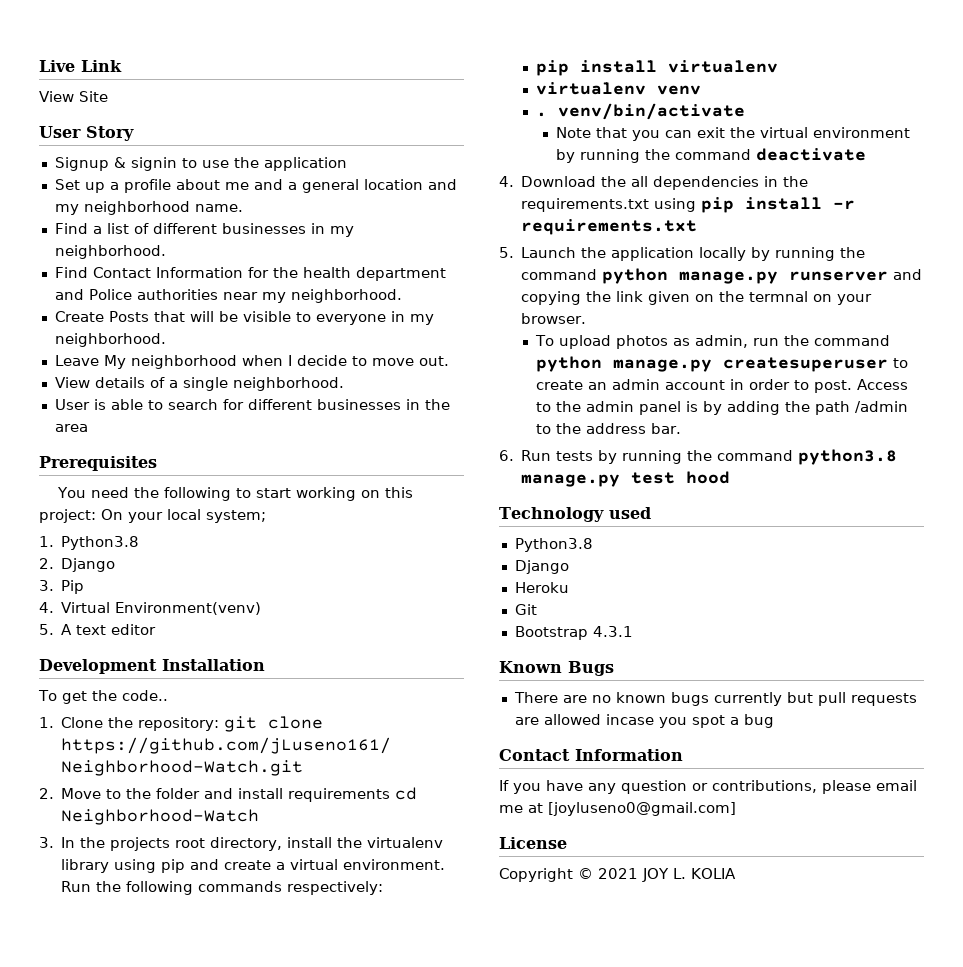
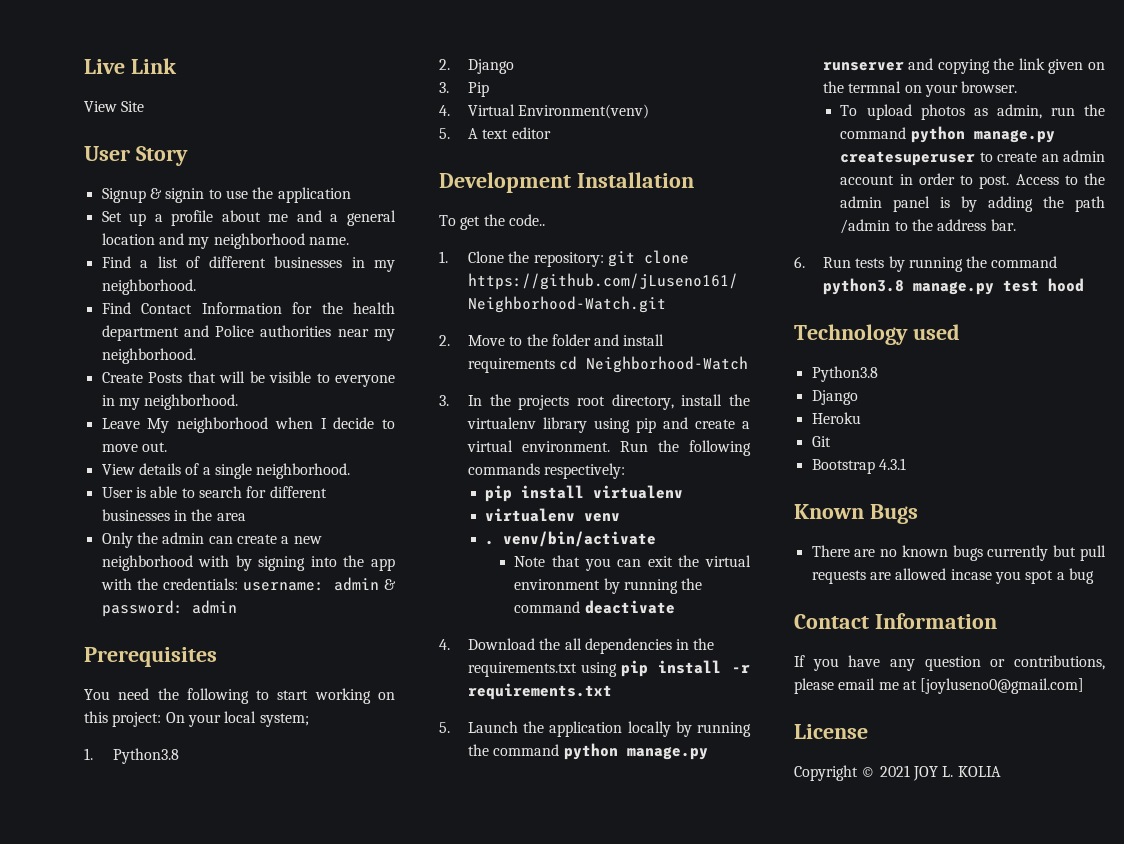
(88, 428) none -> [101,532,322,548] [101,555,395,571] [100,577,396,591] [101,600,237,617] // Only the admin can create a new neighborhood with by signing into the app with the credentials: username: admin & password: admin

